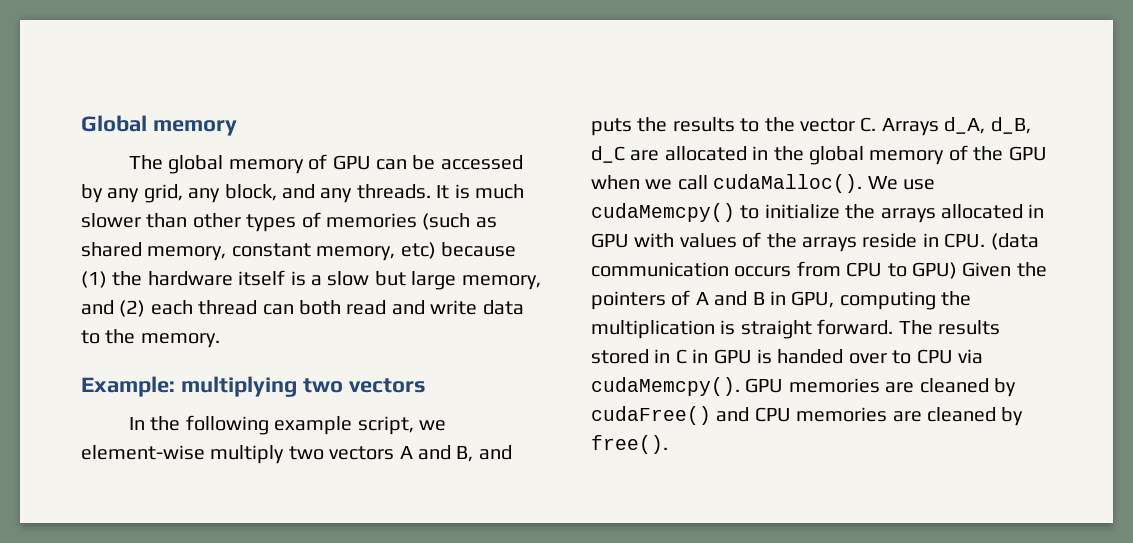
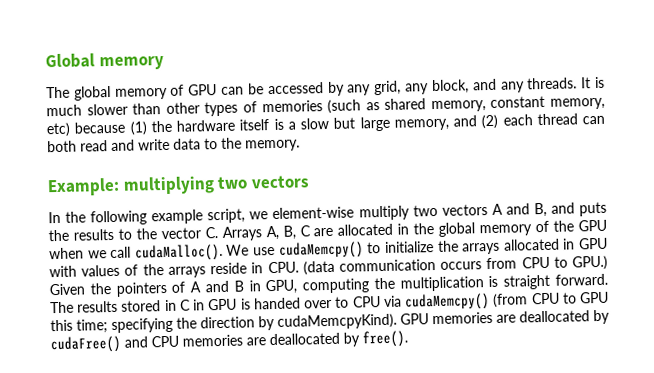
[944,117,1031,134] [591,146,625,163] d_A, d_B, d_C -> [265,225,311,241] A, B, C
[912,262,957,279] GPU) -> [572,255,608,271] GPU.)
[591,377,740,396] cudaMemcpy(). -> [405,291,610,311] [50,313,397,334] cudaMemcpy() (from CPU to GPU this time; specifying the direction by cudaMemcpyKind).
[919,378,989,393] cleaned -> [519,310,590,323] deallocated
[927,407,996,422] cleaned -> [269,332,340,346] deallocated

